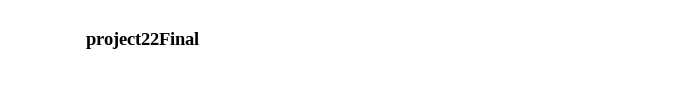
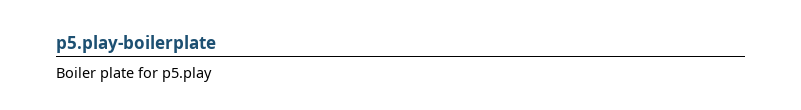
[86,32,199,49] project22Final -> [56,35,216,53] [56,67,212,82] p5.play-boilerplate // Boiler plate for p5.play

